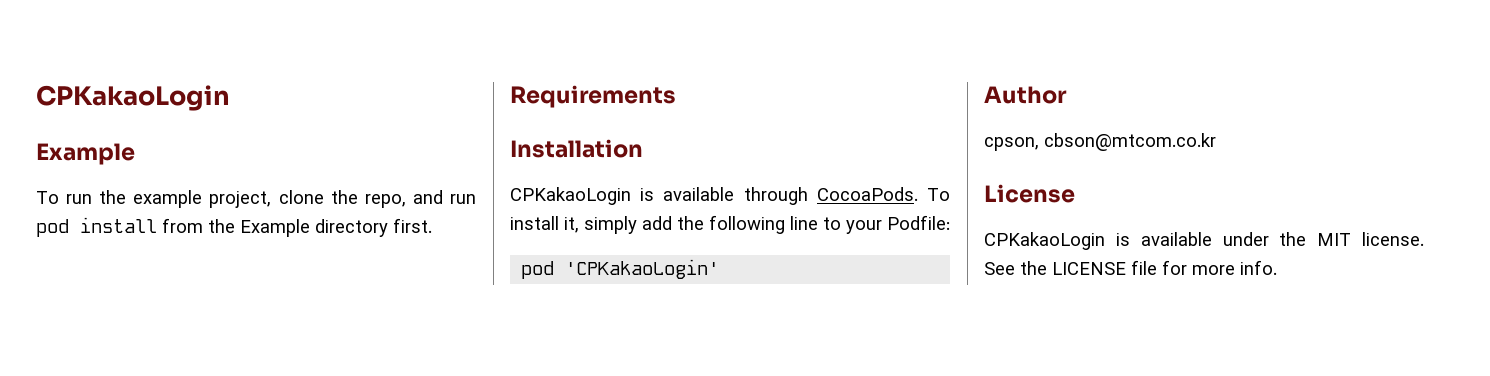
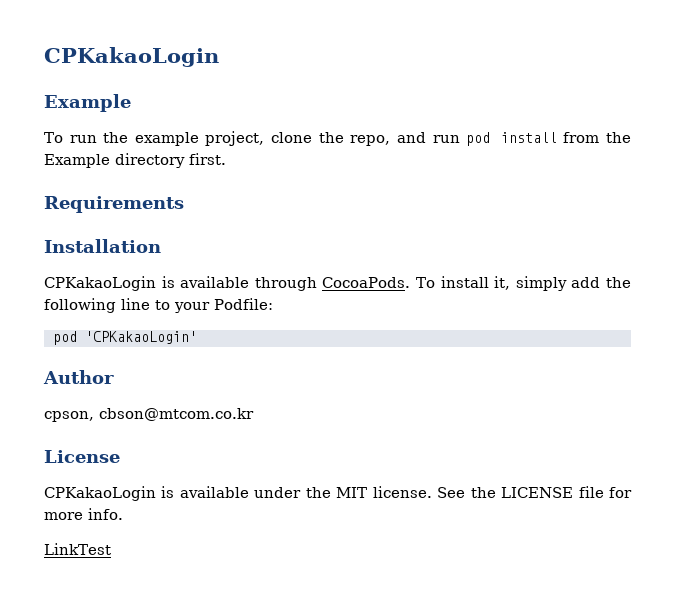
(1277, 267) none -> [44,543,111,555] // LinkTest

